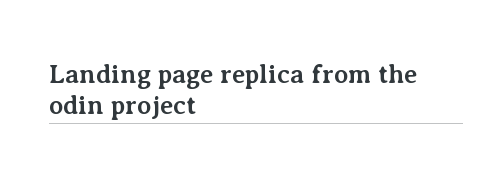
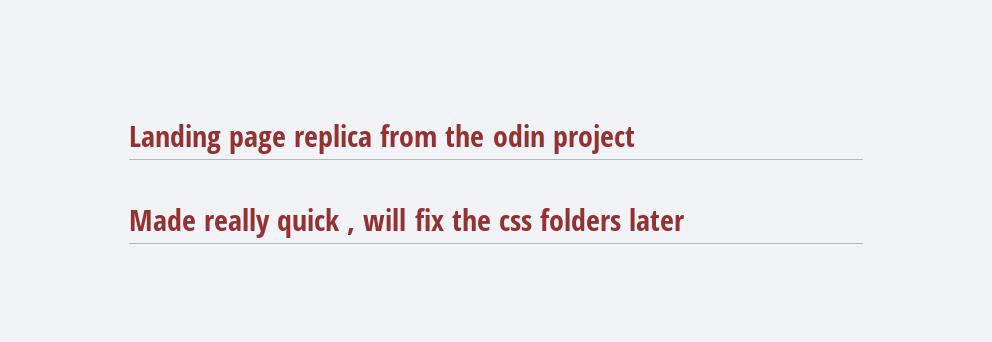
(197, 108) none -> [129,208,685,238] // Made really quick , will fix the css folders later

